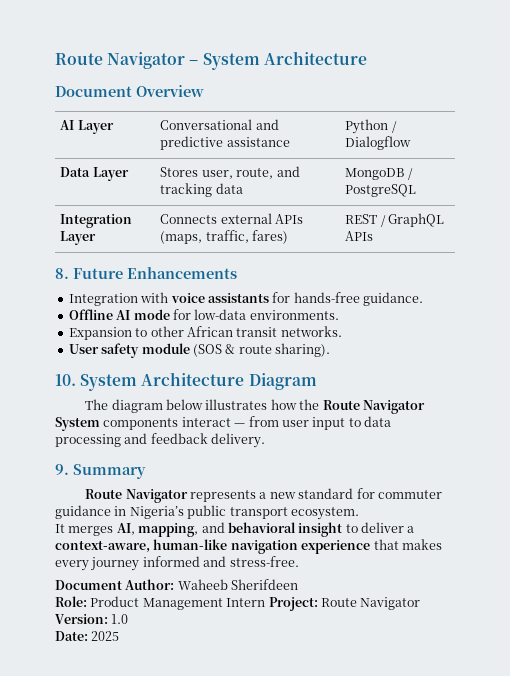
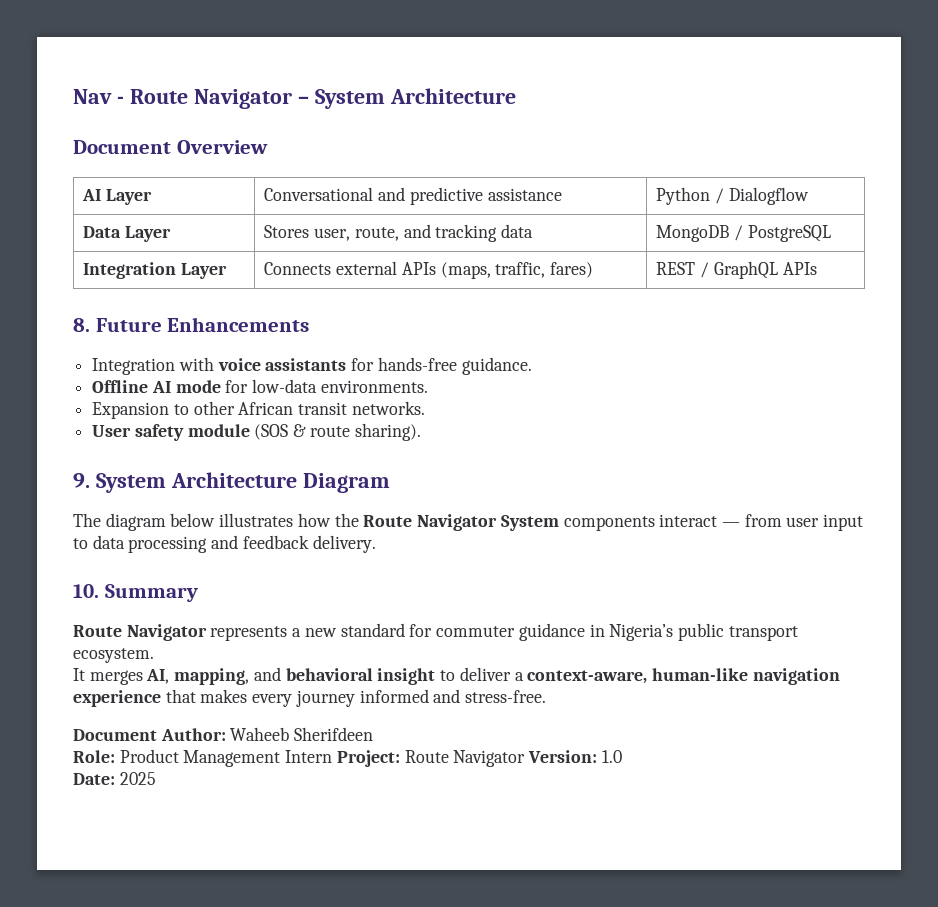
(55, 59) none -> [73,89,124,104] Nav -
[55,374,76,386] 10. -> [73,473,90,488] 9.
[55,464,69,475] 9. -> [73,584,99,598] 10.

